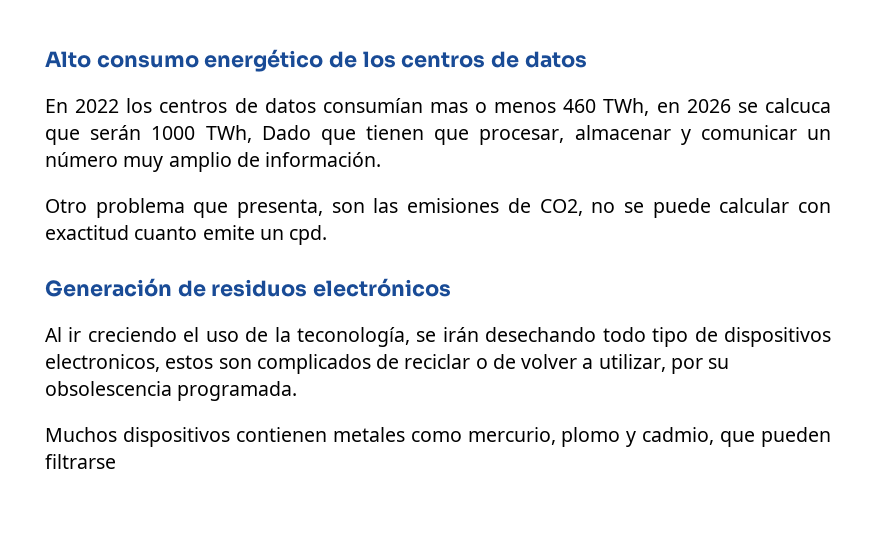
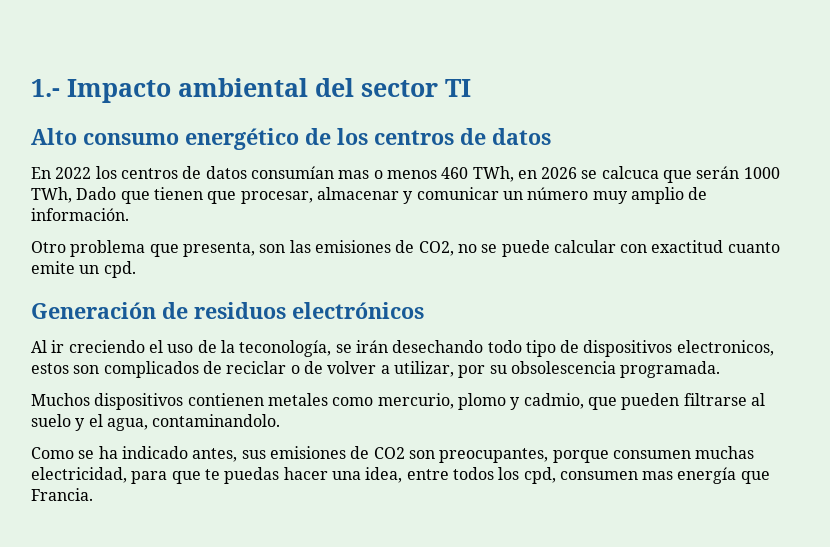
(45, 59) none -> [31,78,471,103] 1.- Impacto ambiental del sector TI //
(116, 461) none -> [750,393,765,406] [31,414,281,431] [31,446,755,463] [31,467,770,484] [31,488,93,501] al suelo y el agua, contaminandolo. // Como se ha indicado antes, sus emisiones de CO2 son preocupantes, porque consumen muchas electricidad, para que te puedas hacer una idea, entre todos los cpd, consumen mas energía que Francia.

